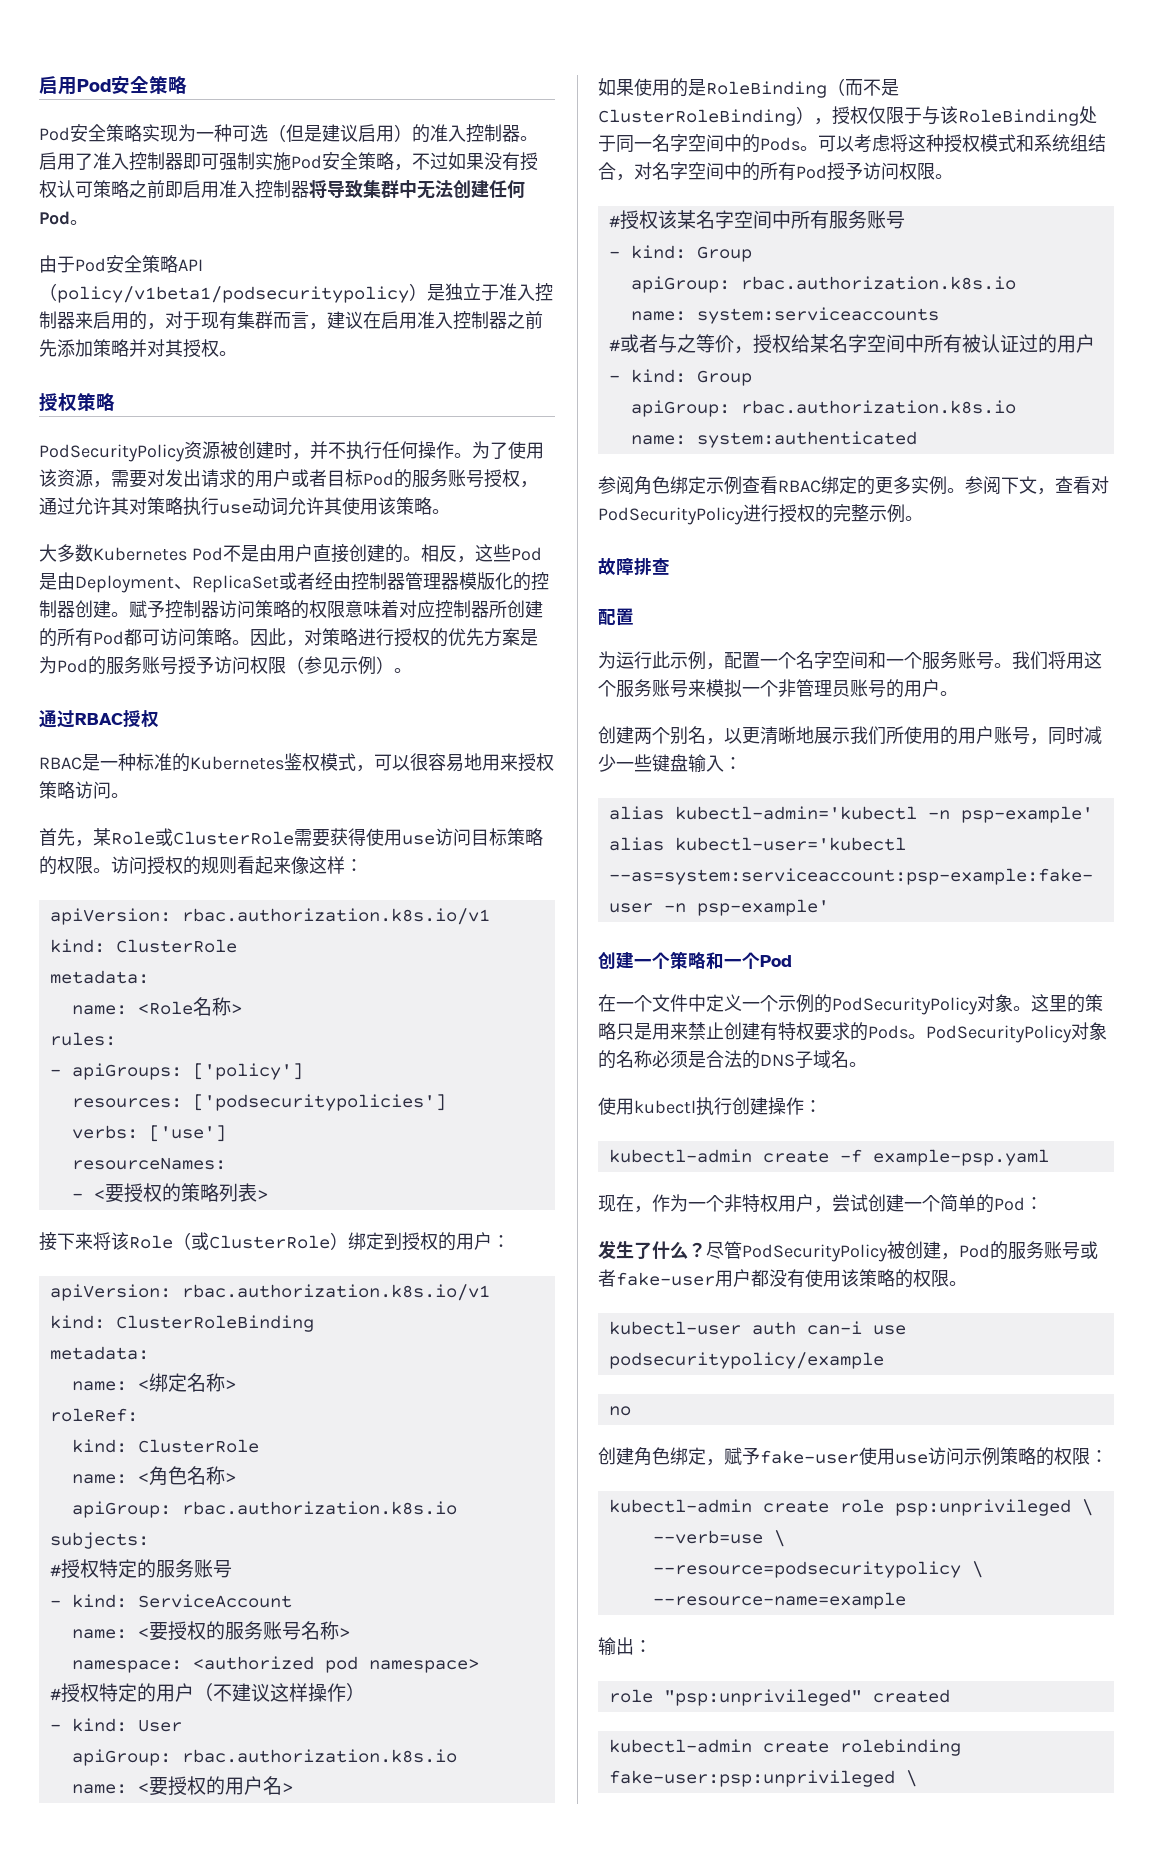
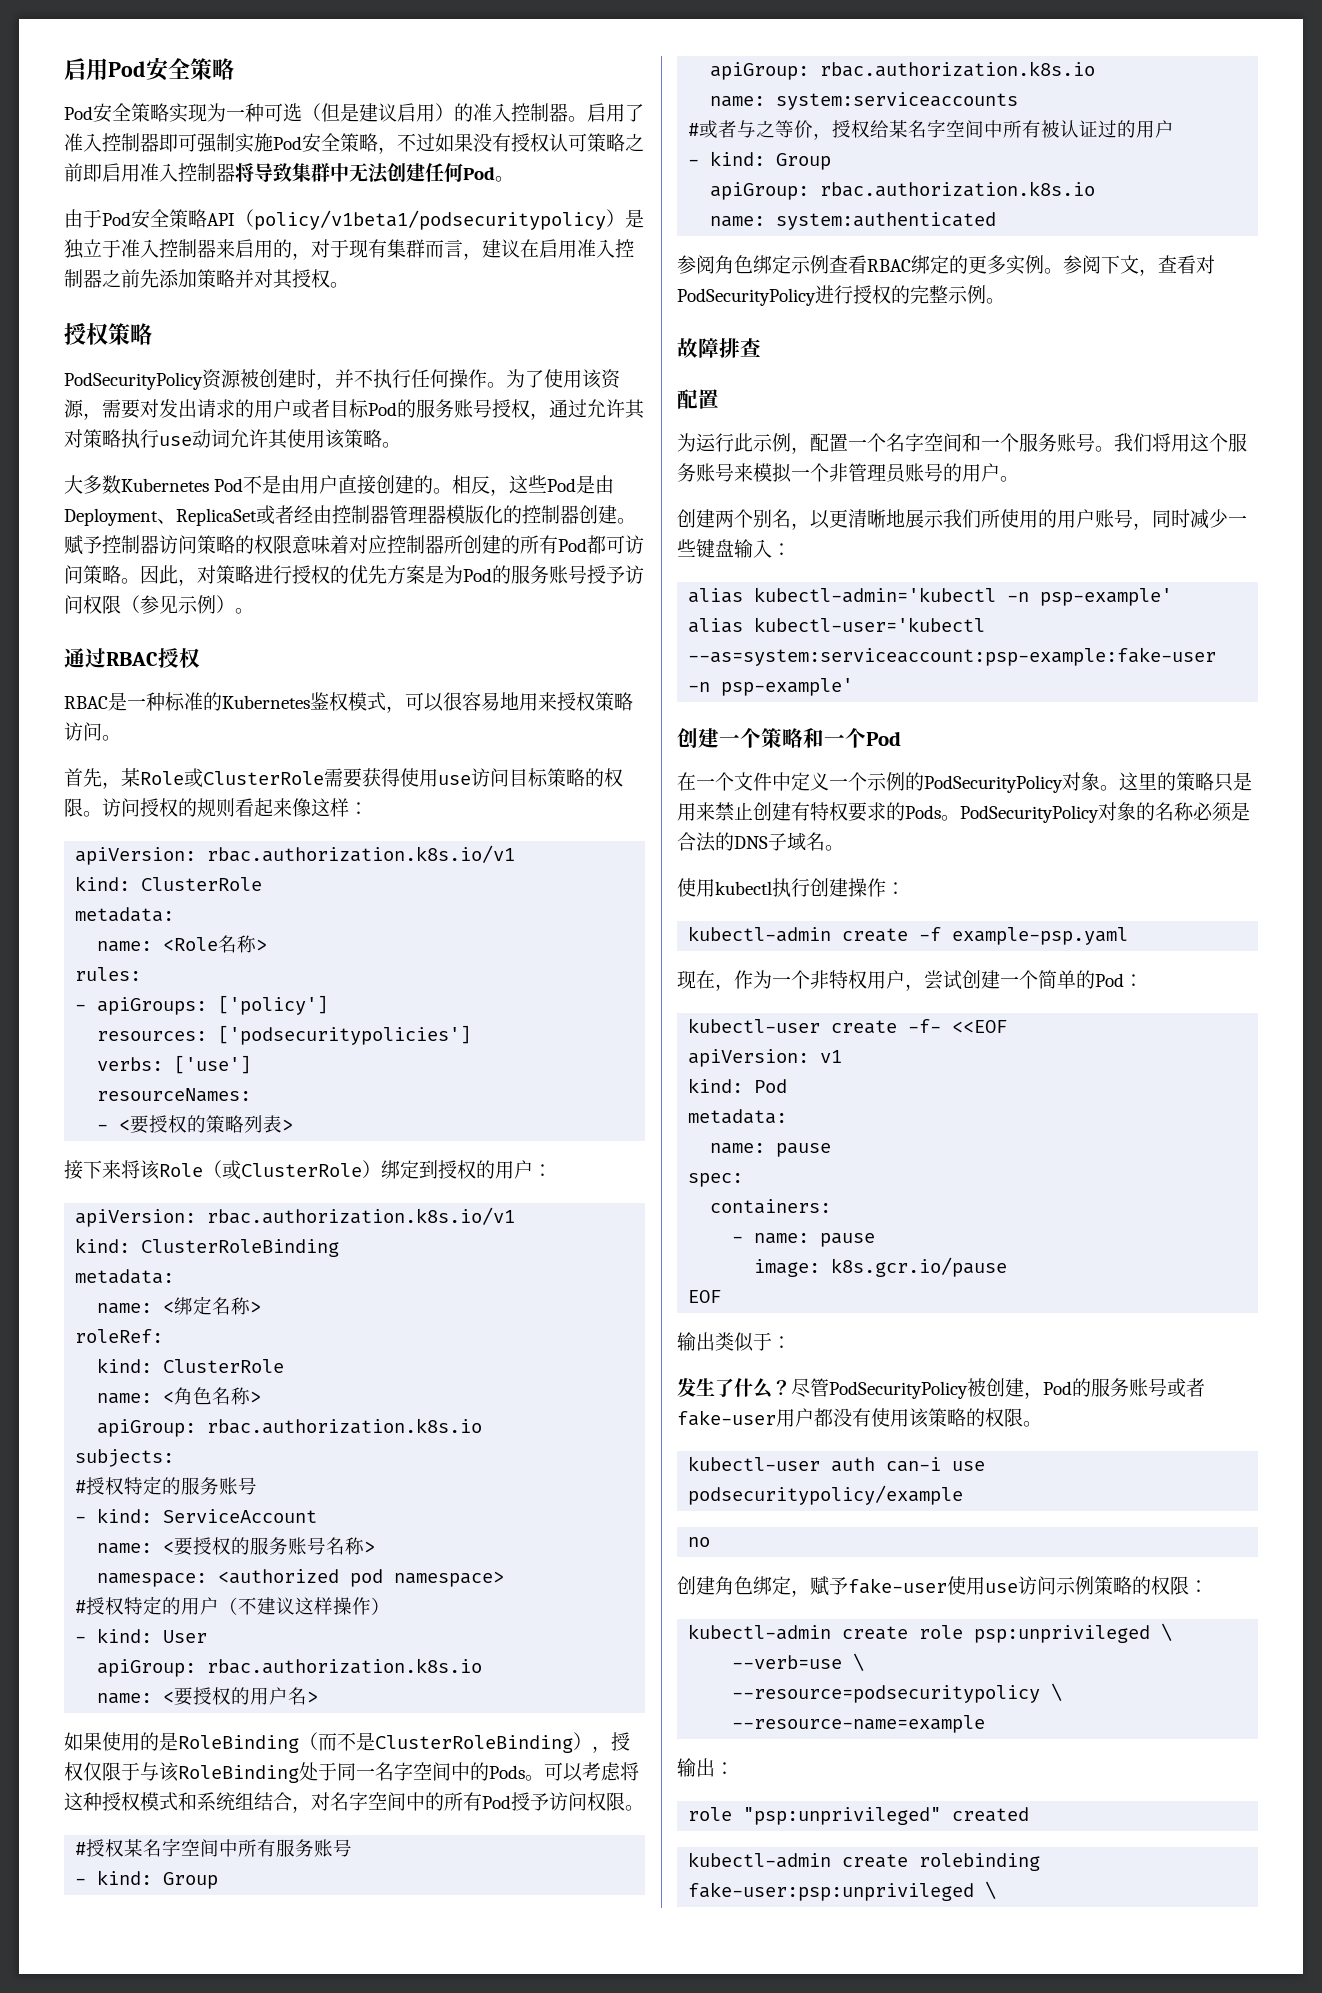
[657,210,677,229] 该 -> (125, 1848) none
(1043, 1203) none -> [688,1018,1008,1034] [688,1049,843,1067] [688,1078,788,1093] [688,1109,788,1124] [710,1143,832,1157] [688,1173,744,1187] [710,1199,832,1214] [732,1233,876,1247] [754,1257,1008,1277] [688,1290,722,1303] [677,1332,791,1352] // kubectl-user create -f- <<EOF // apiVersion: v1 // kind: Pod // metadata: // name: pause // spec: // containers: // - name: pause // image: k8s.gcr.io/pause // EOF // 输出类似于：

